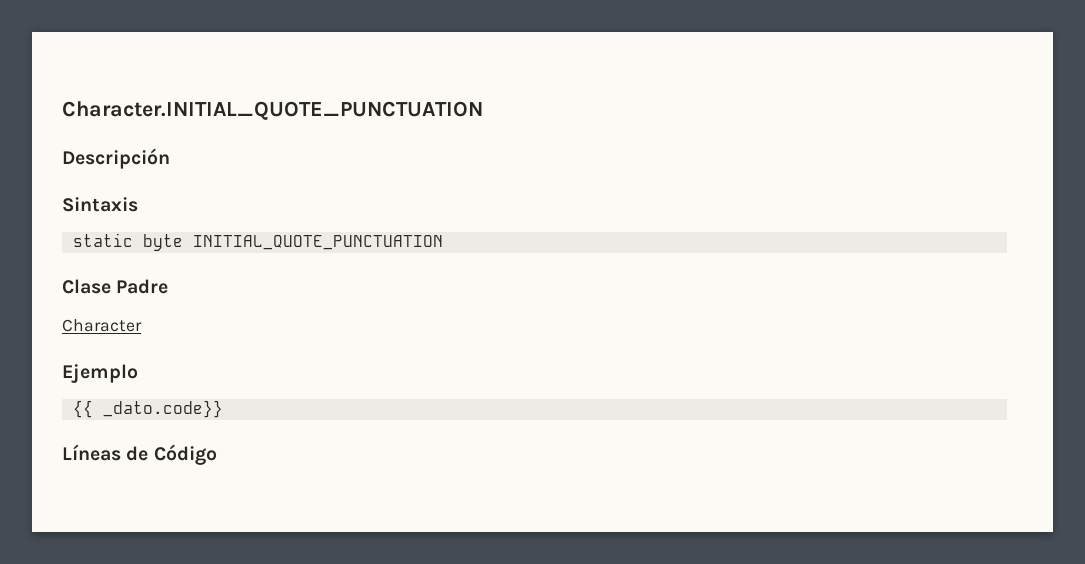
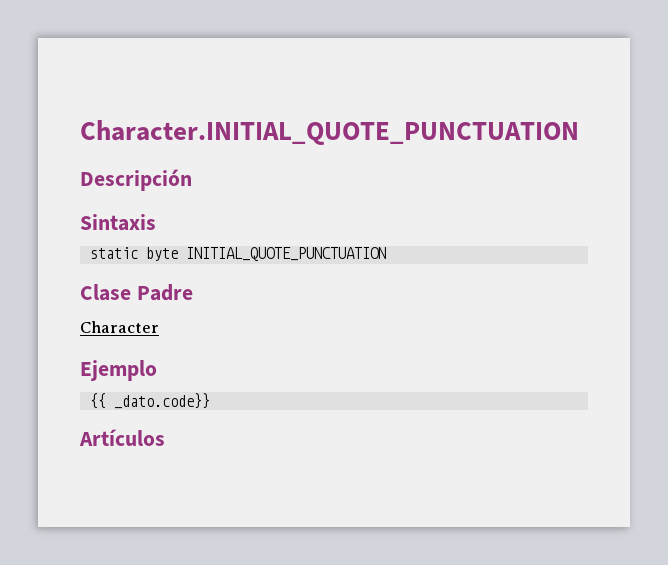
[62,444,217,465] Líneas de Código -> [79,429,165,446] Artículos

